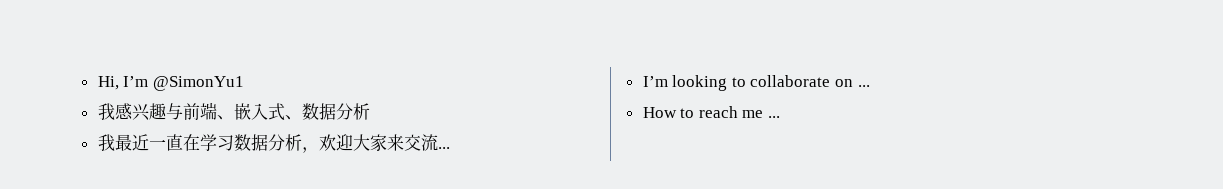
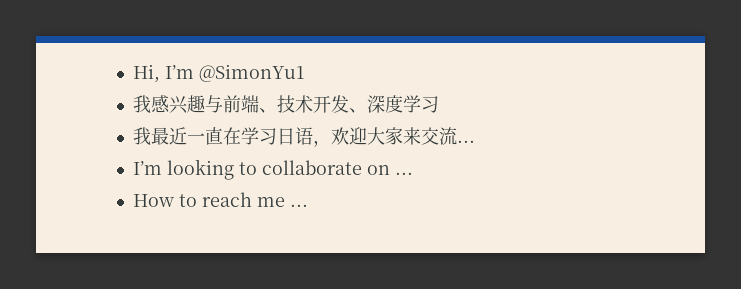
[233,103,370,121] 嵌入式、数据分析 -> [276,95,439,113] 技术开发、深度学习
[233,134,302,151] 数据分析 -> [276,127,313,145] 日语

